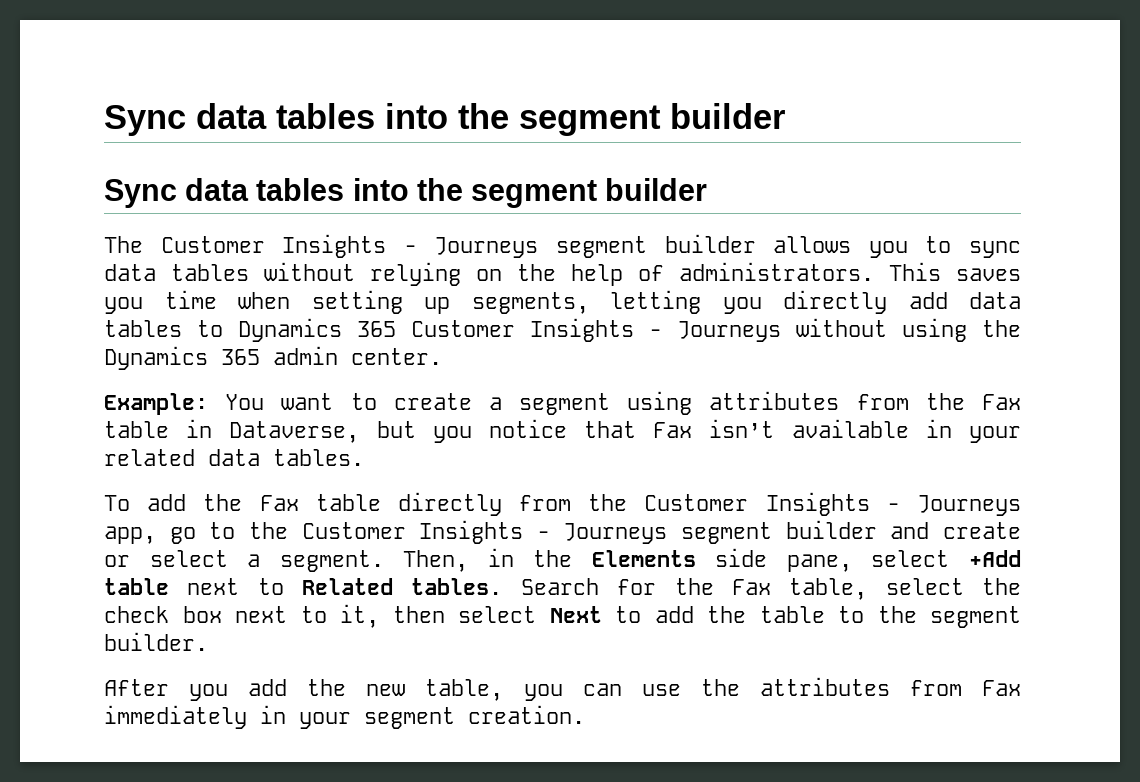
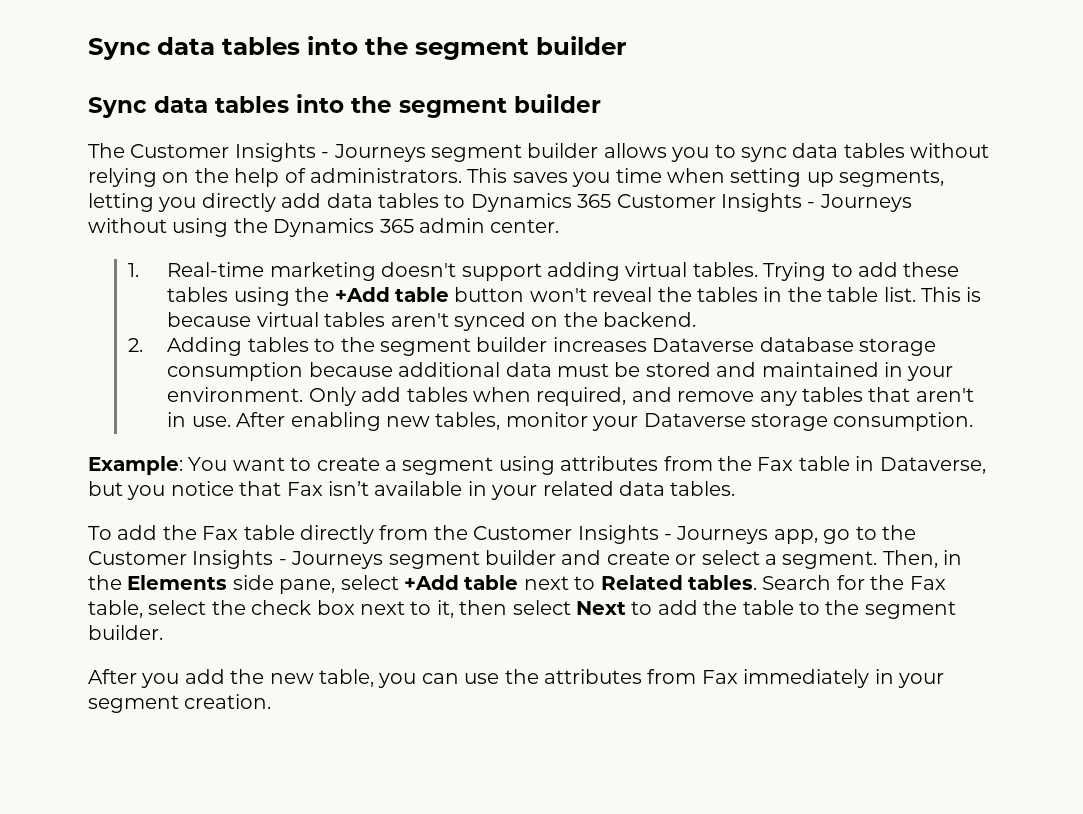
(442, 356) none -> [127,262,960,281] [167,287,982,306] [167,312,697,331] [127,337,936,356] [167,362,954,381] [167,387,974,406] [167,412,974,431] // 1. Real-time marketing doesn't support adding virtual tables. Trying to add these tables using the +Add table button won't reveal the tables in the table list. This is because virtual tables aren't synced on the backend. // 2. Adding tables to the segment builder increases Dataverse database storage consumption because additional data must be stored and maintained in your environment. Only add tables when required, and remove any tables that aren't in use. After enabling new tables, monitor your Dataverse storage consumption.

